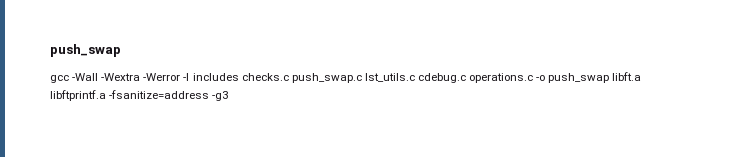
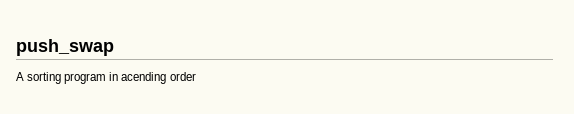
[50,72,642,83] [50,90,229,101] gcc -Wall -Wextra -Werror -I includes checks.c push_swap.c lst_utils.c cdebug.c operations.c -o push_swap libft.a libftprintf.a -fsanitize=address -g3 -> [16,72,196,84] A sorting program in acending order

